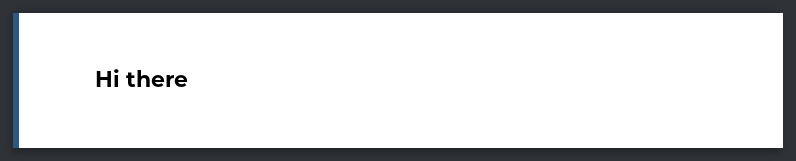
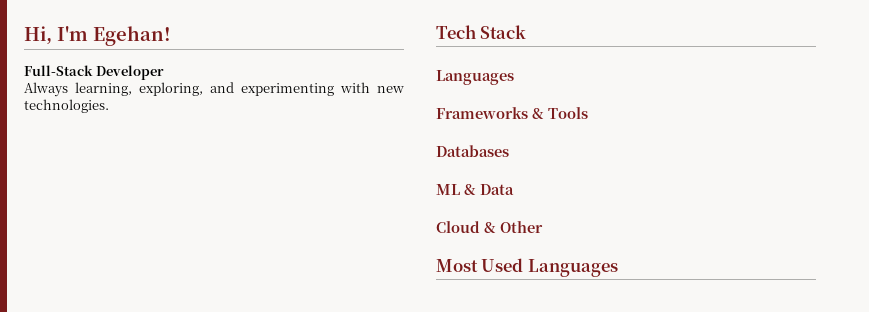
[95,69,188,87] Hi there -> [24,26,171,46] [24,65,164,80] [24,82,404,97] [24,99,109,113] [436,25,527,39] [436,70,514,85] [436,107,588,119] [436,145,509,157] [436,184,514,195] [436,221,543,233] [436,258,618,277] Hi, I'm Egehan! // Full-Stack Developer // Always learning, exploring, and experimenting with new technologies. // Tech Stack // Languages // Frameworks & Tools // Databases // ML & Data // Cloud & Other // Most Used Languages

